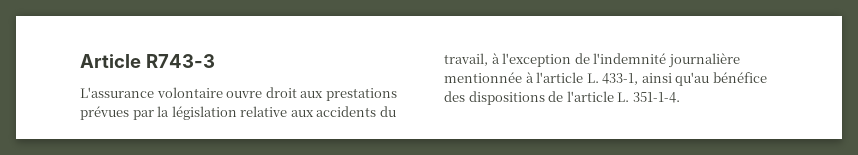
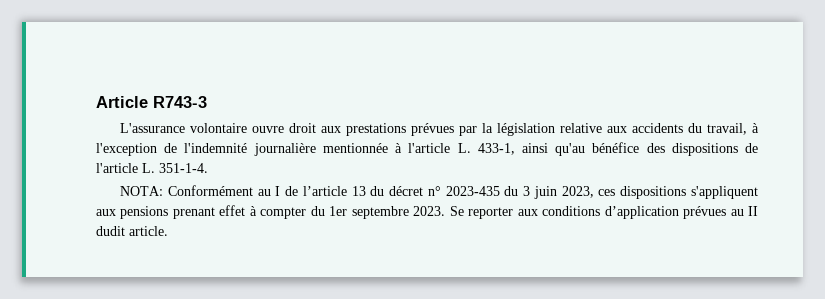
(680, 97) none -> [120,185,758,199] [96,205,759,219] [96,226,168,236] // NOTA: Conformément au I de l’article 13 du décret n° 2023-435 du 3 juin 2023, ces dispositions s'appliquent aux pensions prenant effet à compter du 1er septembre 2023. Se reporter aux conditions d’application prévues au II dudit article.

